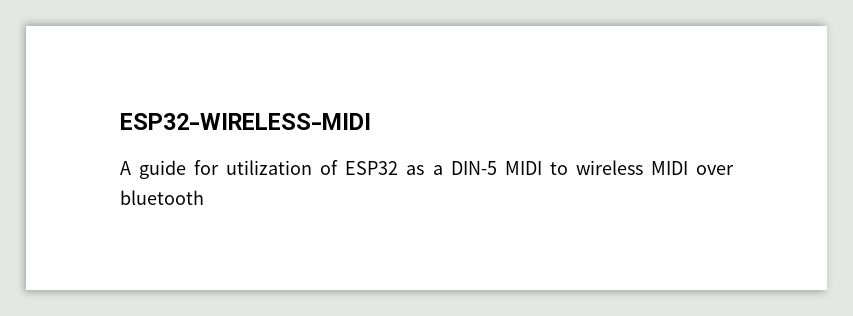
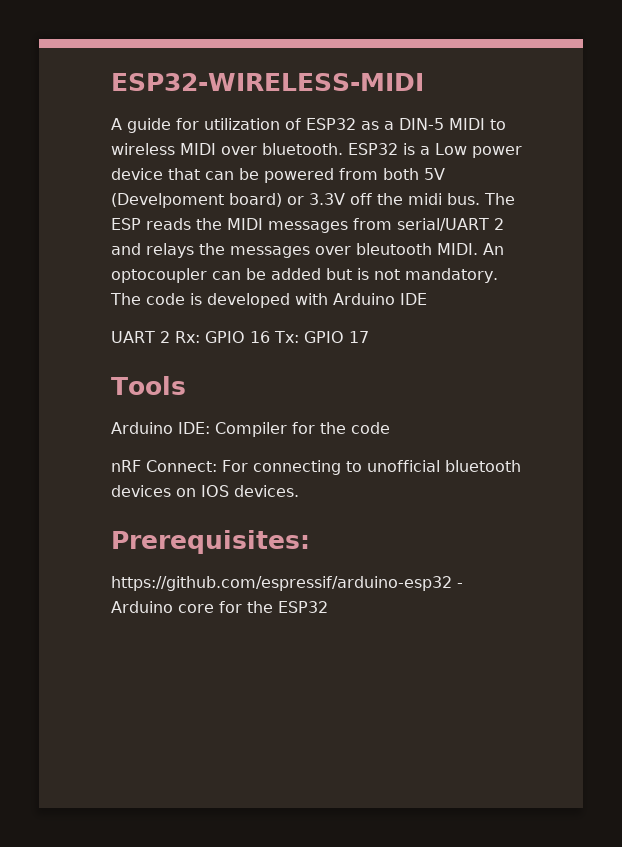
[120,190,204,205] bluetooth -> [262,143,522,158] [111,168,445,183] [111,193,515,208] [111,218,504,233] [111,243,504,258] [111,268,498,283] [110,293,427,308] [111,331,369,343] [111,376,186,395] [111,422,390,437] [111,460,521,475] [111,485,299,497] [111,530,310,554] [111,576,463,591] [111,601,328,613] bluetooth. ESP32 is a Low power device that can be powered from both 5V (Develpoment board) or 3.3V off the midi bus. The ESP reads the MIDI messages from serial/UART 2 and relays the messages over bleutooth MIDI. An optocoupler can be added but is not mandatory. The code is developed with Arduino IDE // UART 2 Rx: GPIO 16 Tx: GPIO 17 // Tools // Arduino IDE: Compiler for the code // nRF Connect: For connecting to unofficial bluetooth devices on IOS devices. // Prerequisites: // https://github.com/espressif/arduino-esp32 - Arduino core for the ESP32

